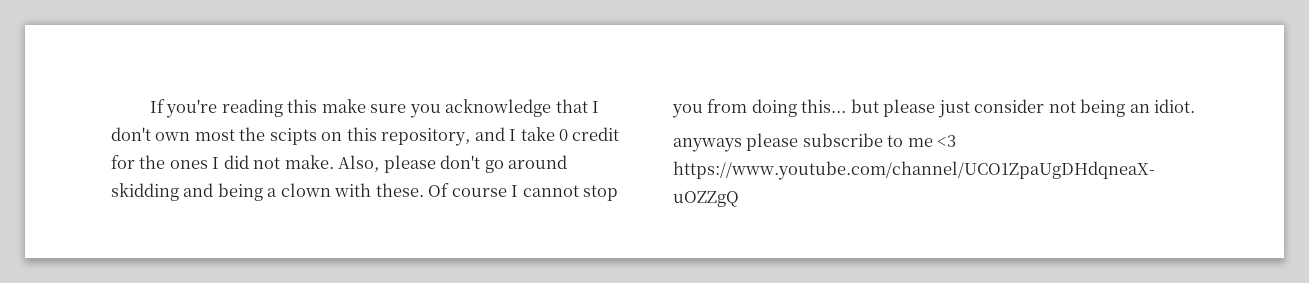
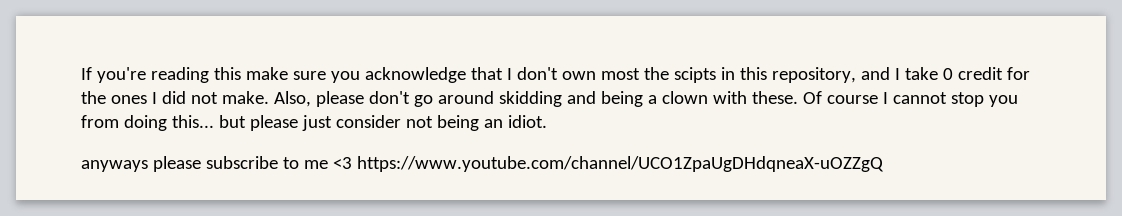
[321,132,343,141] on -> [720,67,735,80] in

